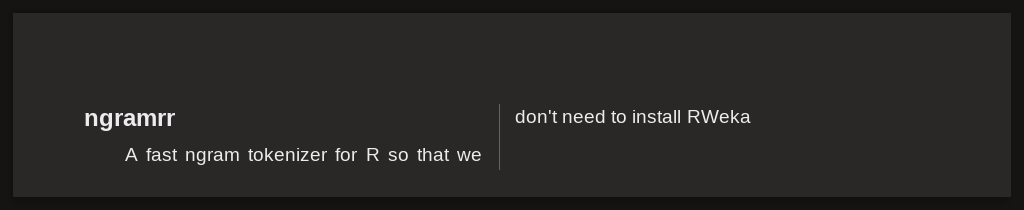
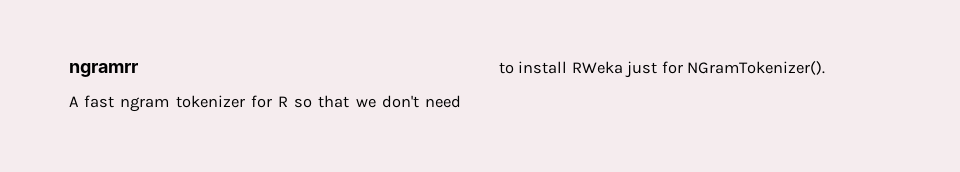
(751, 116) none -> [625,61,826,78] just for NGramTokenizer().

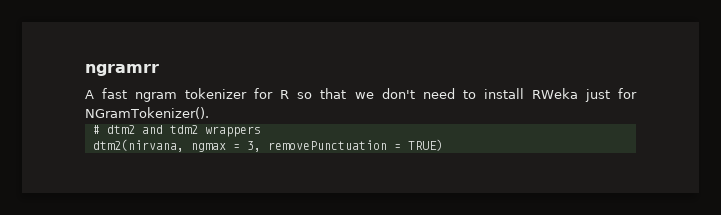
(826, 68) none -> [92,125,261,137] [92,139,443,152] // # dtm2 and tdm2 wrappers // dtm2(nirvana, ngmax = 3, removePunctuation = TRUE)

